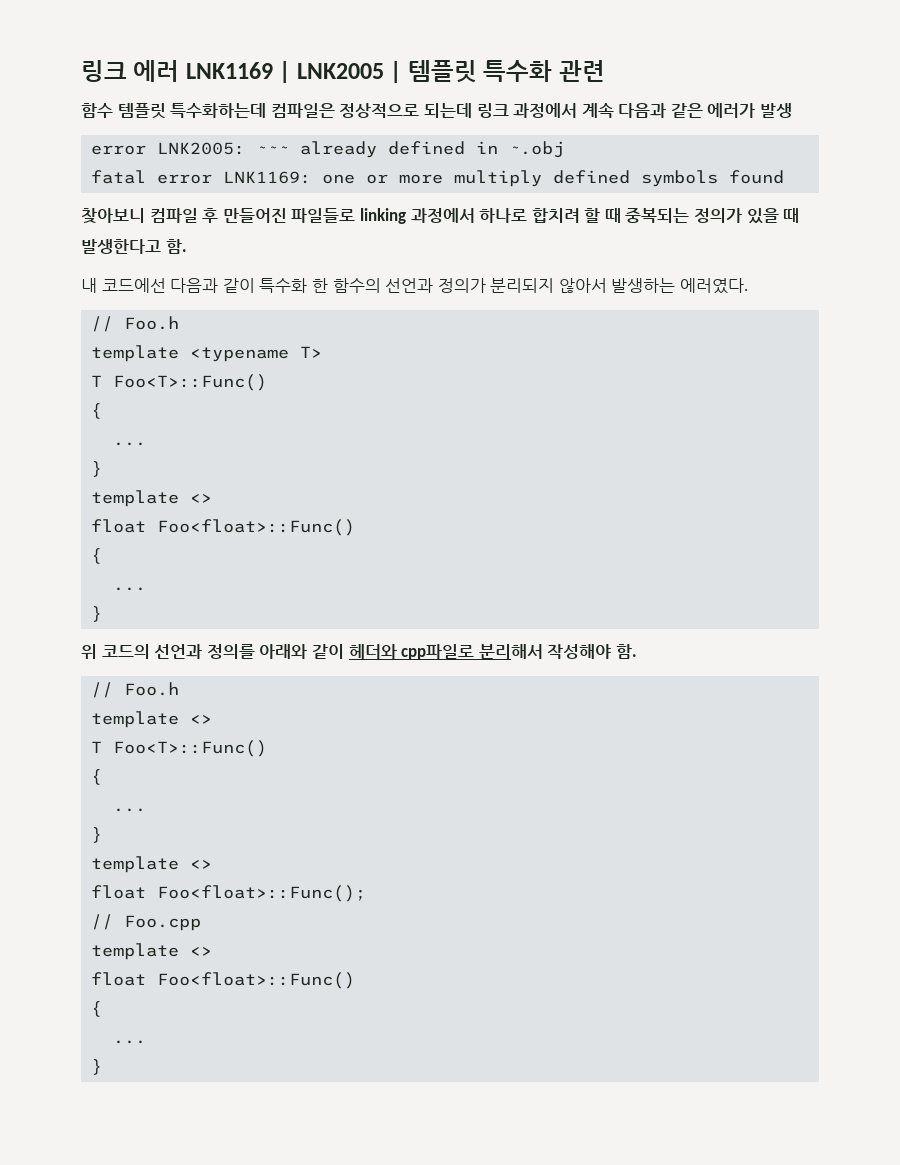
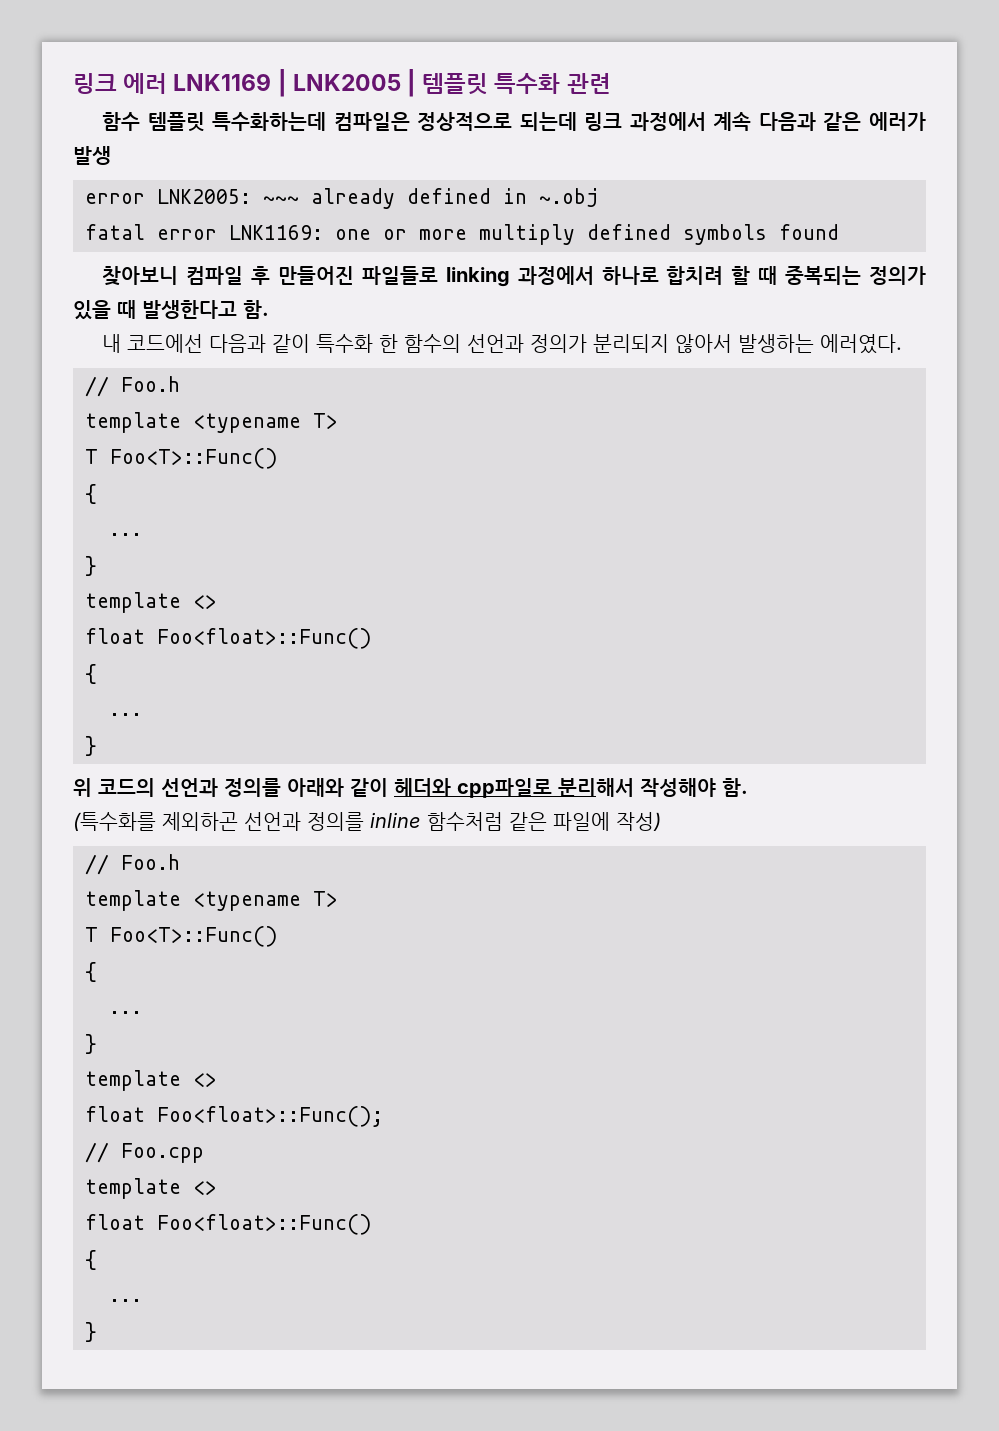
[91,682,180,698] [91,711,213,728] // // Foo.h // template <> -> [73,812,661,831] [85,854,180,875] [85,890,338,911] // (특수화를 제외하곤 선언과 정의를 inline 함수처럼 같은 파일에 작성) // // Foo.h // template <typename T>

